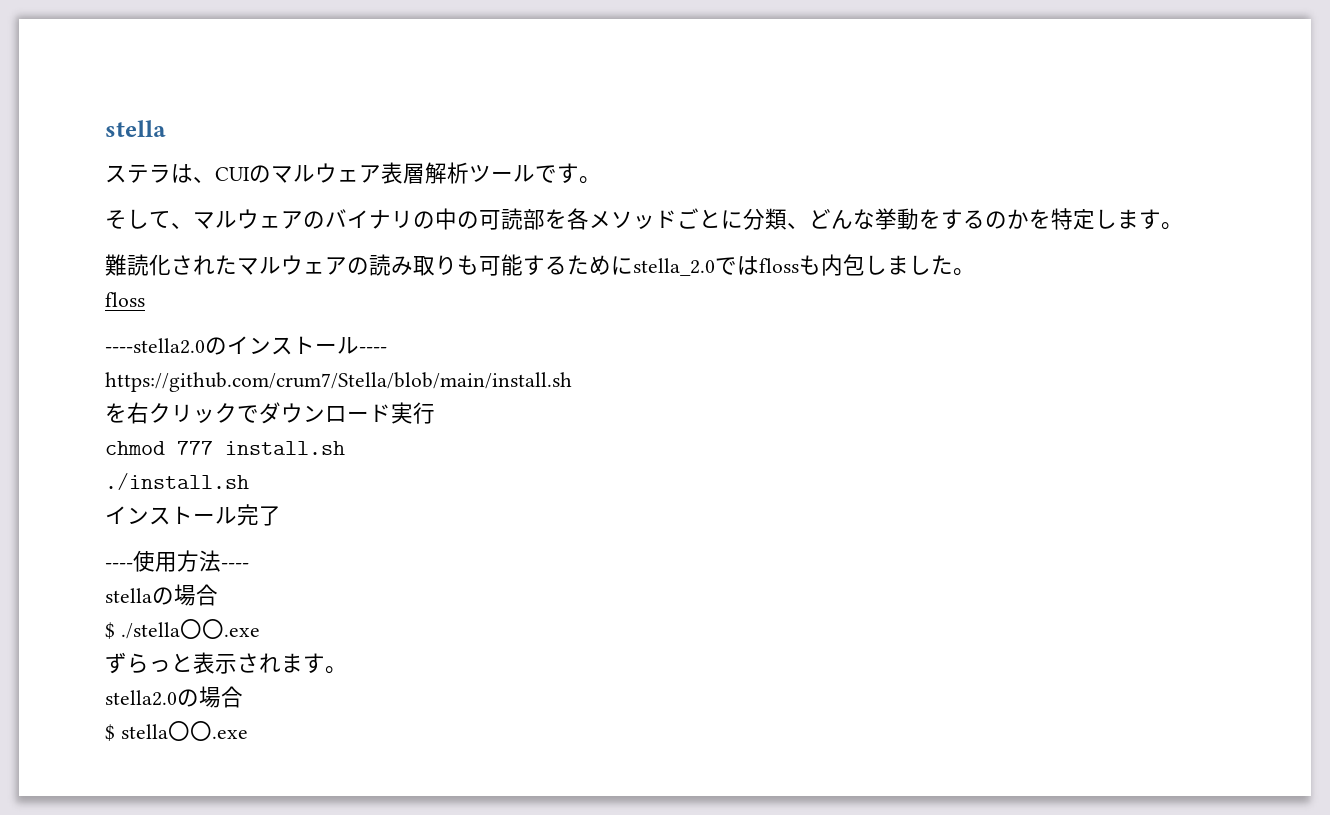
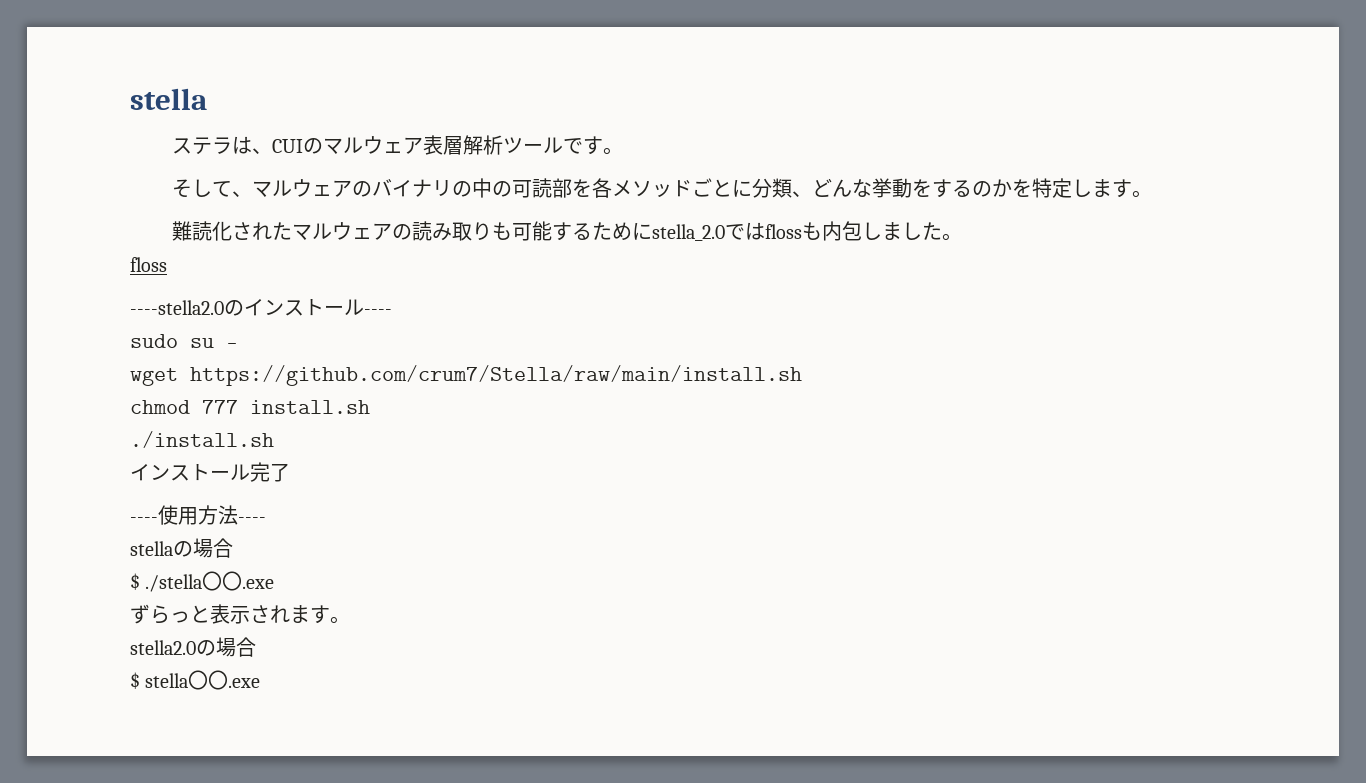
[105,372,572,392] [105,402,435,424] https://github.com/crum7/Stella/blob/main/install.sh // を右クリックでダウンロード実行 -> [130,334,238,348] [130,365,802,386] sudo su - // wget https://github.com/crum7/Stella/raw/main/install.sh

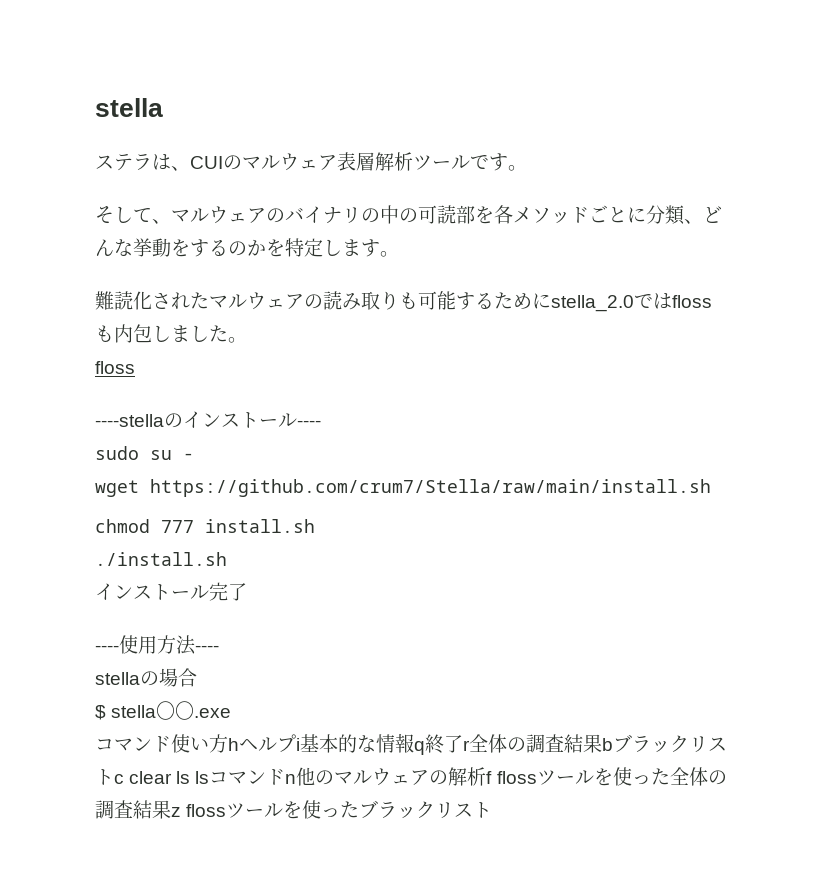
[130,300,224,315] ----stella2.0 -> [95,414,164,427] ----stella
[145,574,203,592] ./stella -> [111,705,157,718] stella
[130,604,350,624] [130,637,256,657] [130,670,261,690] ずらっと表示されます。 // stella2.0の場合 // $ stella〇〇.exe -> [95,733,727,755] [95,767,727,786] [95,800,493,819] コマンド使い方hヘルプi基本的な情報q終了r全体の調査結果bブラックリストc clear ls lsコマンドn他のマルウェアの解析f flossツールを使った全体の調査結果z flossツールを使ったブラックリスト

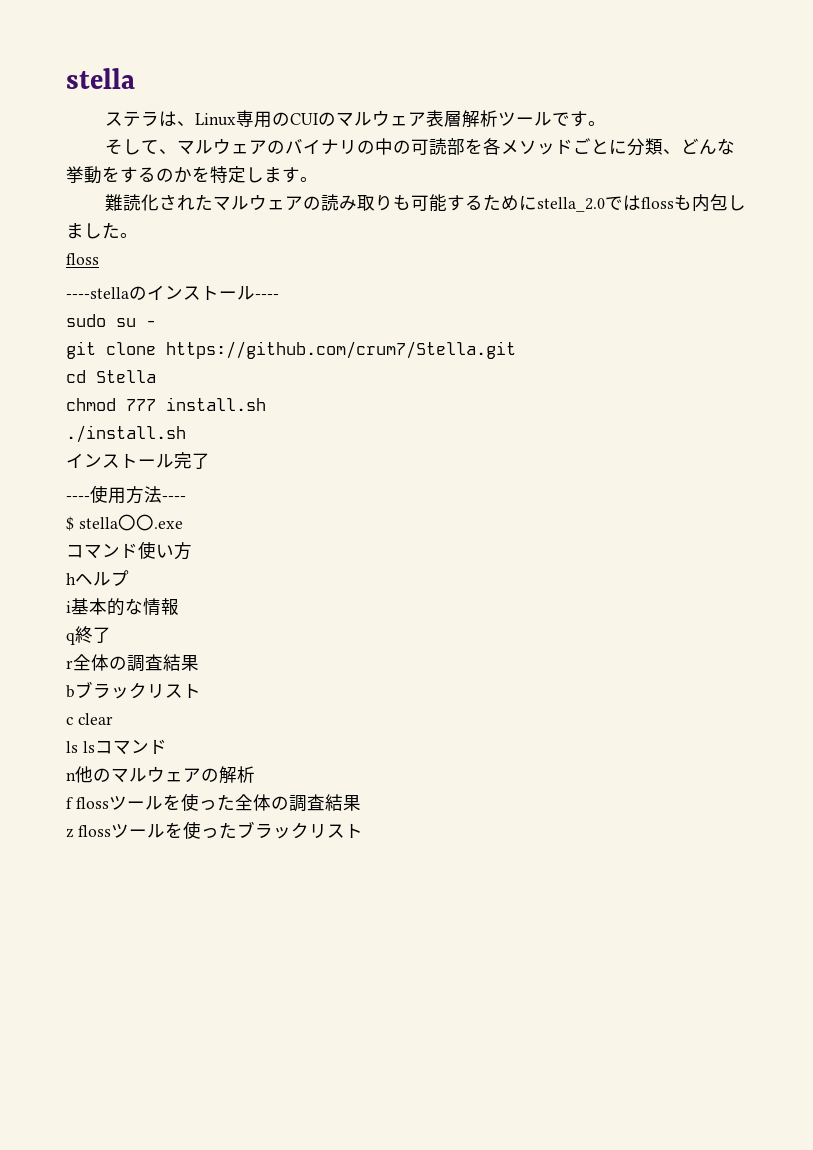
(190, 168) none -> [195,110,291,128] Linux専用の
[95,479,711,497] wget https://github.com/crum7/Stella/raw/main/install.sh -> [66,341,516,359] [66,370,156,383] git clone https://github.com/crum7/Stella.git // cd Stella
[95,668,197,687] // stellaの場合 -> (186, 498) none
(228, 743) none -> (192, 551) //
(296, 743) none -> (129, 578) //
(414, 743) none -> (179, 606) //
(463, 744) none -> (111, 635) //
(602, 743) none -> (199, 663) //
(114, 777) none -> (201, 690) //
(173, 777) none -> (113, 719) //
(286, 777) none -> (167, 746) //
(487, 776) none -> (255, 774) //
(171, 809) none -> (361, 803) //

